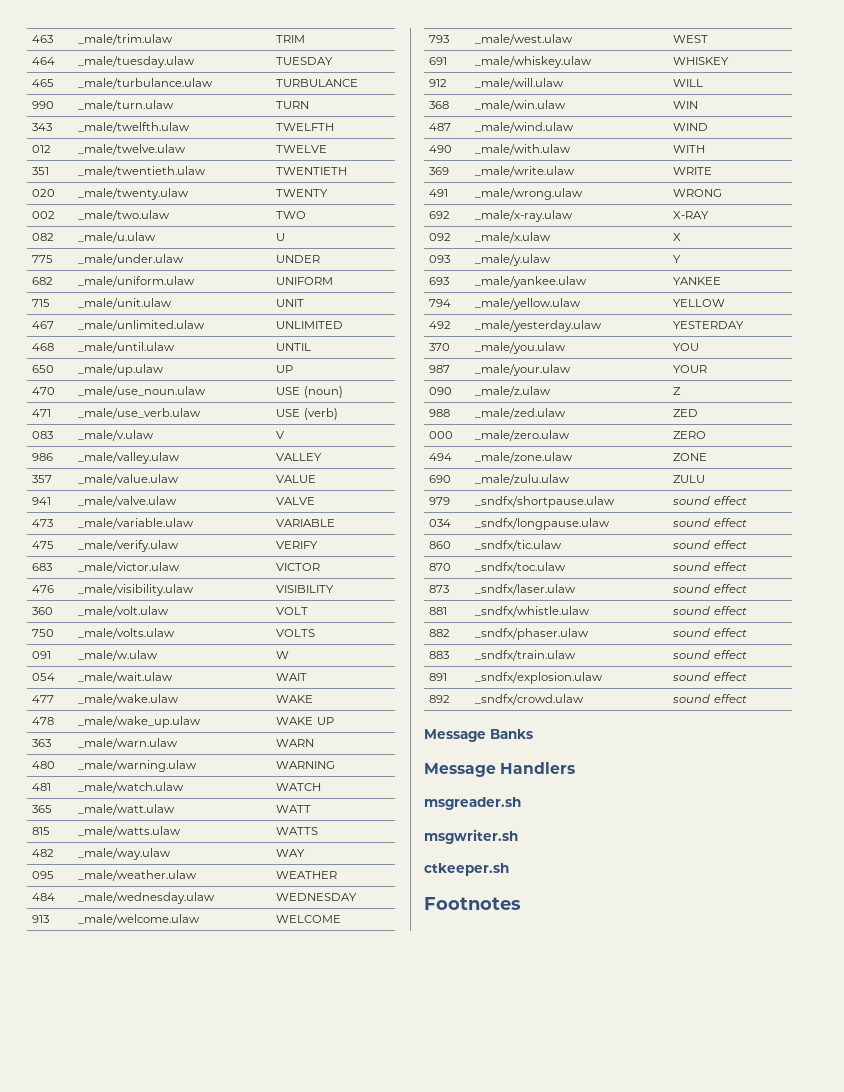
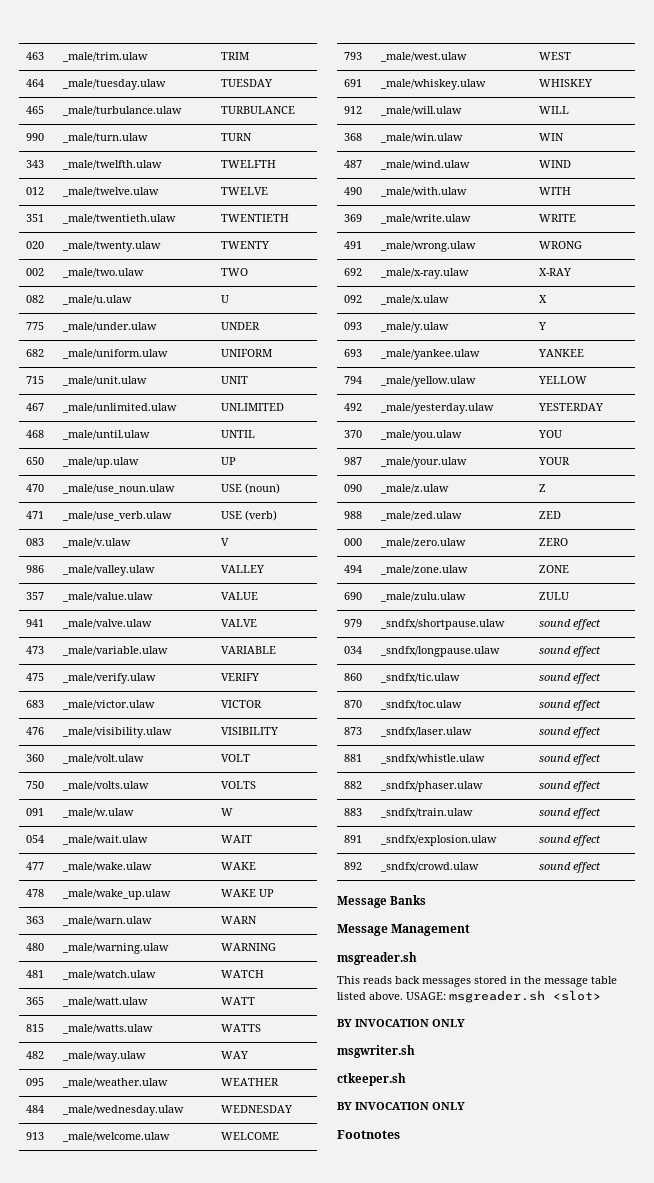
[500,762,576,774] [424,797,521,810] Handlers // msgreader.sh -> [391,924,471,936] [337,952,417,965] [337,976,617,987] [337,990,601,1003] [337,1019,465,1027] Management // msgreader.sh // This reads back messages stored in the message table listed above. USAGE: msgreader.sh <slot> // BY INVOCATION ONLY
(509, 869) none -> [337,1102,465,1110] // BY INVOCATION ONLY

